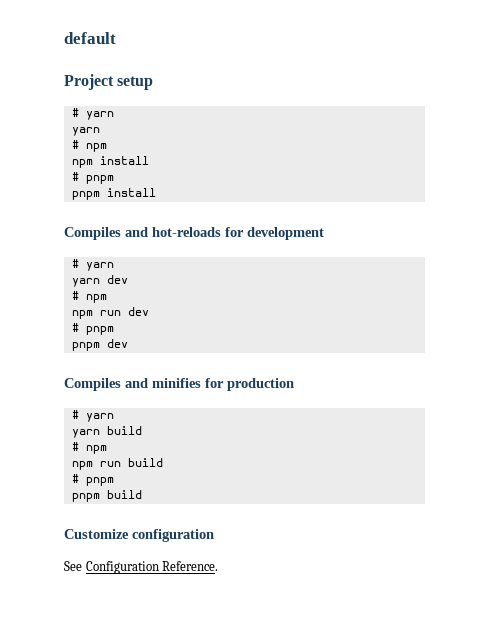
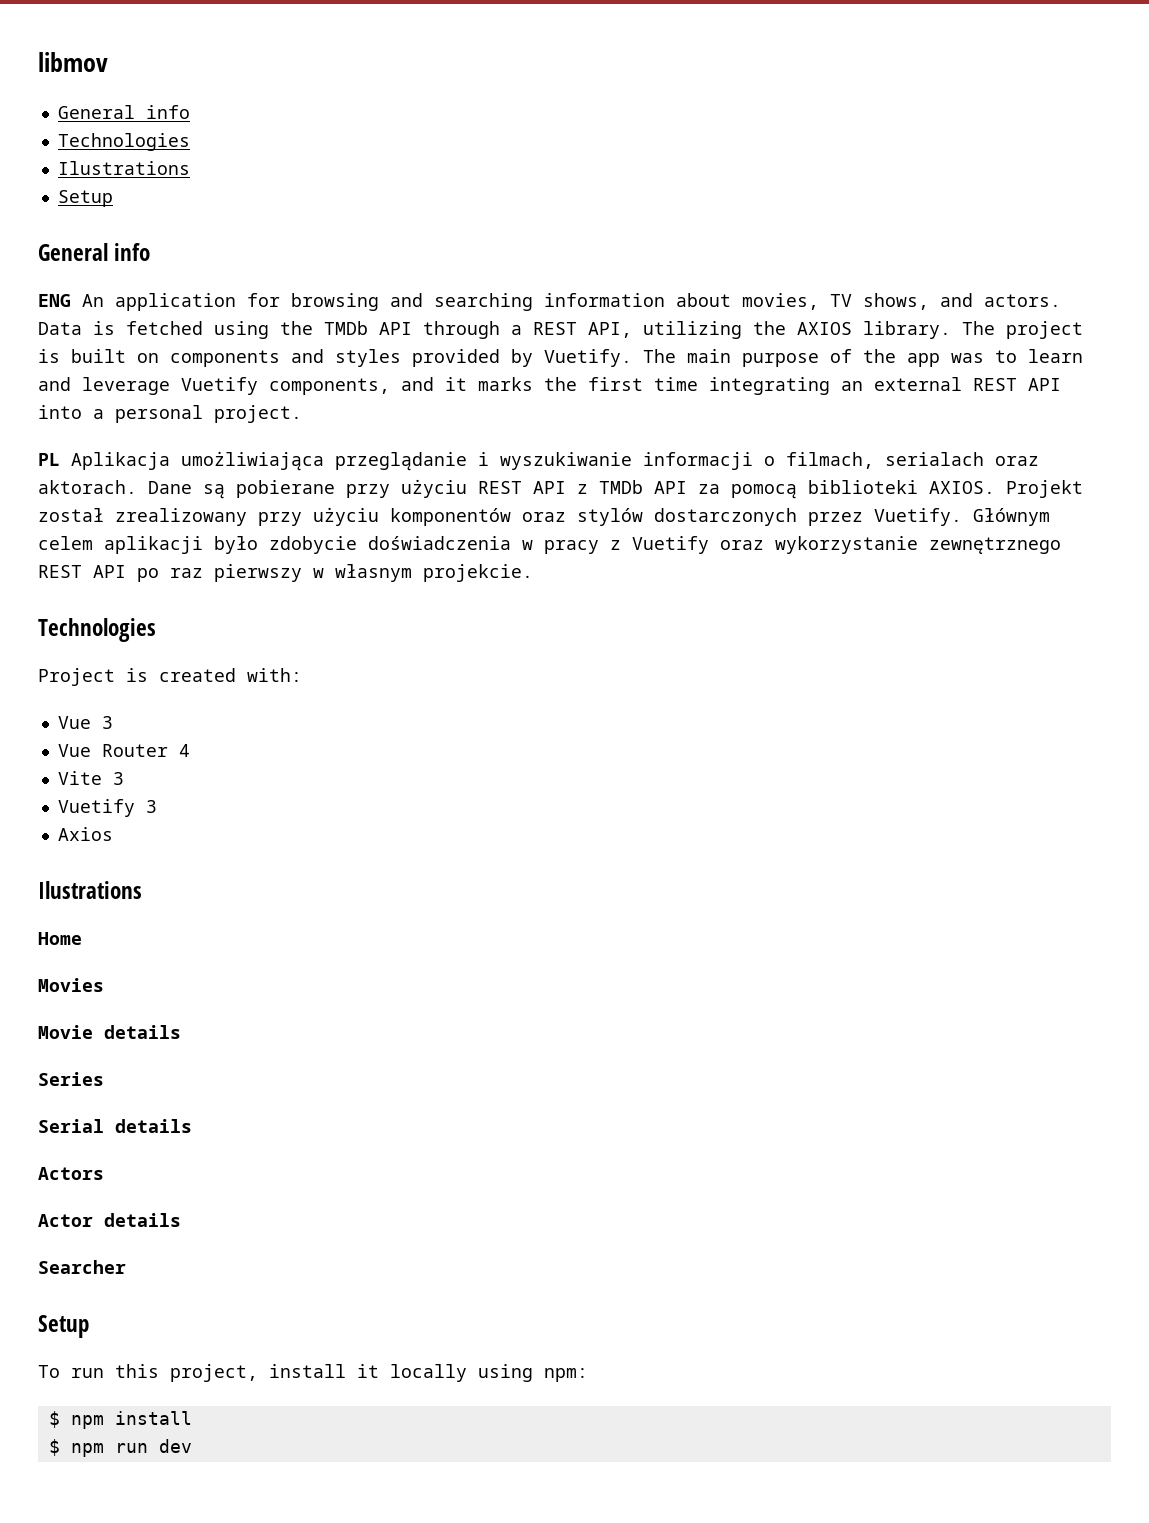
[64,32,116,44] [64,74,154,90] [71,108,114,120] [71,127,100,136] [71,140,107,152] [71,156,149,168] [71,172,114,184] [71,188,156,200] [64,227,324,240] [71,259,114,271] [71,275,128,287] [71,291,107,303] [71,307,149,319] [71,323,114,335] [71,339,128,351] [64,378,294,391] [71,410,114,422] [71,426,142,438] [71,442,107,454] [71,458,163,470] [71,474,114,486] [71,490,142,502] [64,529,214,542] [64,561,219,574] default // Project setup // # yarn // yarn // # npm // npm install // # pnpm // pnpm install // Compiles and hot-reloads for development // # yarn // yarn dev // # npm // npm run dev // # pnpm // pnpm dev // Compiles and minifies for production // # yarn // yarn build // # npm // npm run build // # pnpm // pnpm build // Customize configuration // See Configuration Reference. -> [38,52,108,72] [57,105,190,119] [57,133,190,151] [57,161,190,175] [57,190,113,207] [38,243,151,261] [38,293,1061,311] [38,321,1083,339] [38,349,1083,367] [38,377,1061,395] [38,405,302,423] [38,451,1039,471] [38,479,1083,499] [38,507,1050,526] [38,536,1061,554] [38,564,533,582] [38,618,156,642] [38,668,302,686] [57,716,113,729] [57,744,190,757] [57,771,124,785] [57,799,157,817] [57,827,113,841] [38,881,142,899] [38,932,82,945] [38,978,104,992] [38,1025,181,1039] [38,1072,104,1086] [38,1119,192,1133] [38,1167,104,1180] [38,1213,181,1227] [38,1260,126,1274] [38,1315,89,1338] [38,1364,588,1382] [48,1411,192,1429] [48,1439,192,1457] libmov // General info // Technologies // Ilustrations // Setup // General info // ENG An application for browsing and searching information about movies, TV shows, and actors. Data is fetched using the TMDb API through a REST API, utilizing the AXIOS library. The project is built on components and styles provided by Vuetify. The main purpose of the app was to learn and leverage Vuetify components, and it marks the first time integrating an external REST API into a personal project. // PL Aplikacja umożliwiająca przeglądanie i wyszukiwanie informacji o filmach, serialach oraz aktorach. Dane są pobierane przy użyciu REST API z TMDb API za pomocą biblioteki AXIOS. Projekt został zrealizowany przy użyciu komponentów oraz stylów dostarczonych przez Vuetify. Głównym celem aplikacji było zdobycie doświadczenia w pracy z Vuetify oraz wykorzystanie zewnętrznego REST API po raz pierwszy w własnym projekcie. // Technologies // Project is created with: // Vue 3 // Vue Router 4 // Vite 3 // Vuetify 3 // Axios // Ilustrations // Home // Movies // Movie details // Series // Serial details // Actors // Actor details // Searcher // Setup // To run this project, install it locally using npm: // $ npm install // $ npm run dev

